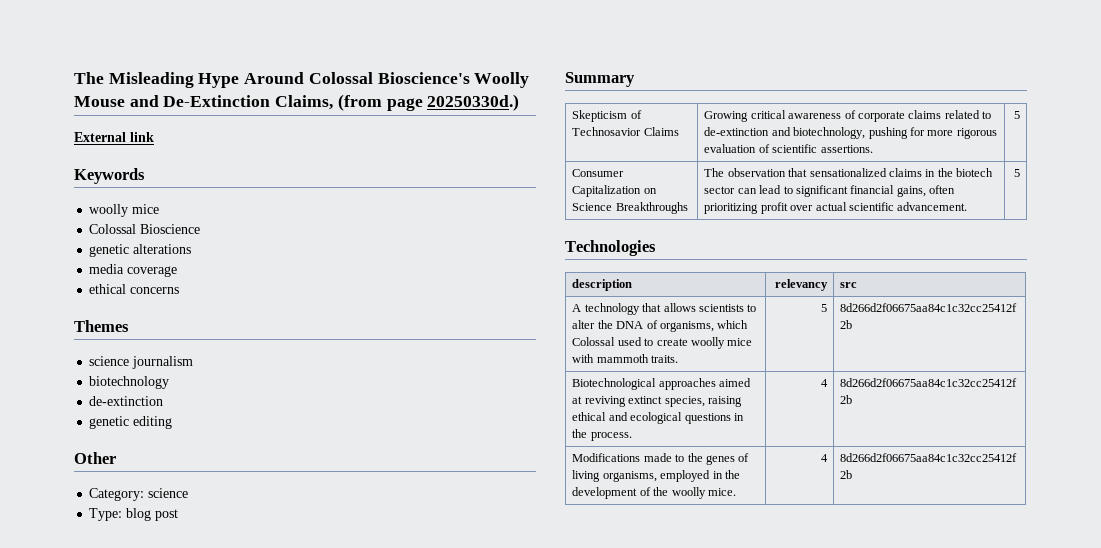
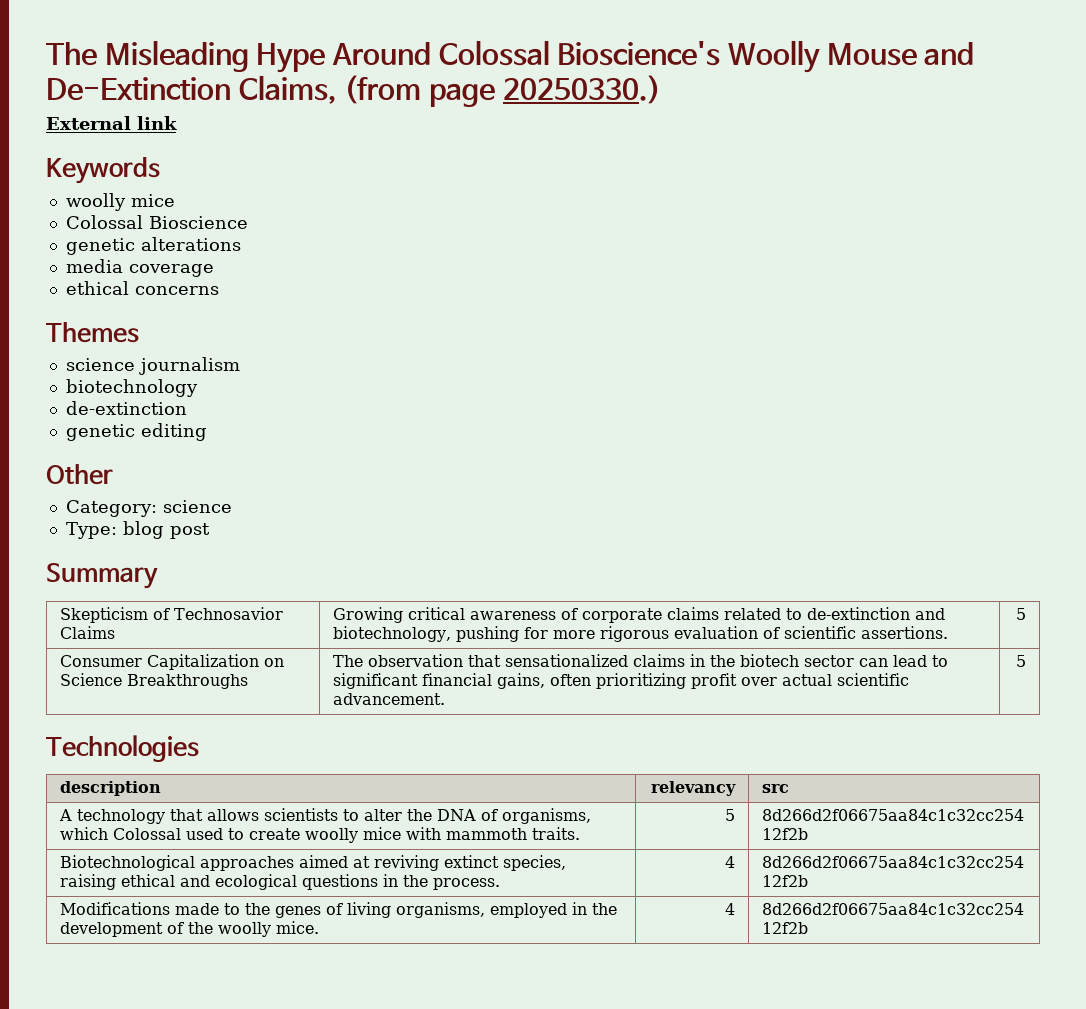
[427,94,520,111] 20250330d.) -> [502,75,661,104] 20250330.)

